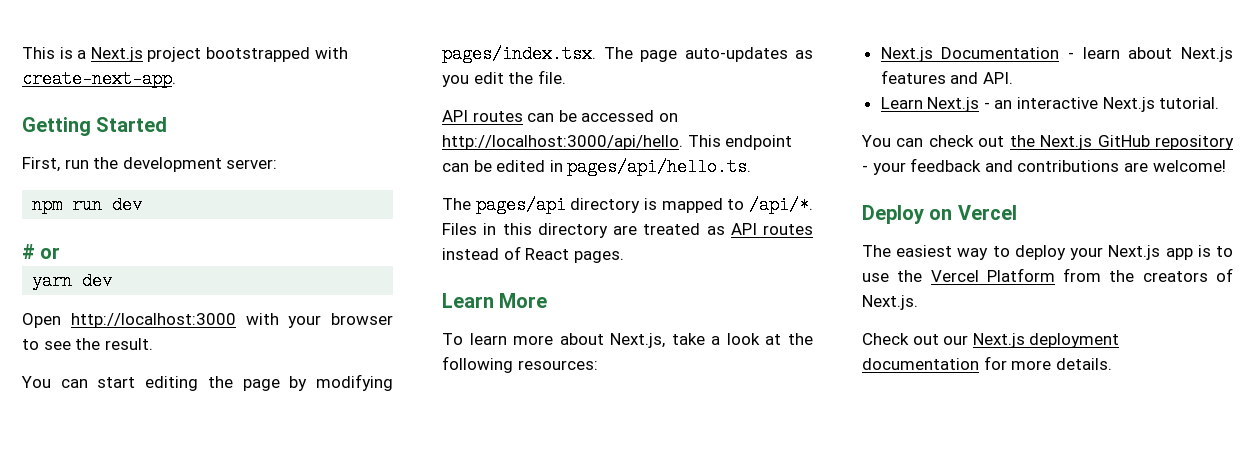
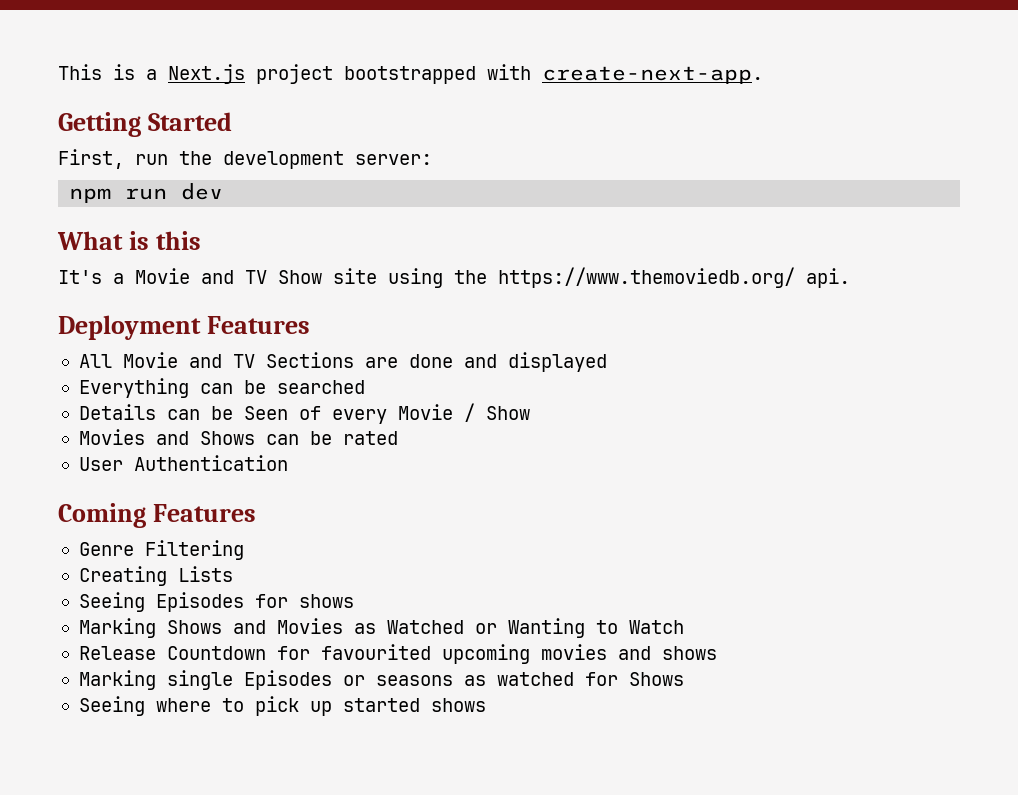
[22,244,61,259] [32,272,113,290] [22,313,393,328] [22,338,153,350] [21,374,394,391] [442,45,813,63] [442,70,566,87] [442,110,678,122] [442,135,793,150] [442,158,752,176] [442,196,813,214] [442,223,813,238] [442,246,624,263] [442,293,548,308] [442,333,813,348] [442,356,598,373] [880,47,1233,62] [880,70,1013,84] [880,97,1220,112] [861,135,1234,150] [862,158,1226,175] [862,205,1017,224] [862,245,1233,260] [862,268,1233,282] [862,295,918,310] [862,333,1120,348] [862,356,1112,370] # or // yarn dev // Open http://localhost:3000 with your browser to see the result. // You can start editing the page by modifying pages/index.tsx. The page auto-updates as you edit the file. // API routes can be accessed on http://localhost:3000/api/hello. This endpoint can be edited in pages/api/hello.ts. // The pages/api directory is mapped to /api/*. Files in this directory are treated as API routes instead of React pages. // Learn More // To learn more about Next.js, take a look at the following resources: // Next.js Documentation - learn about Next.js features and API. // Learn Next.js - an interactive Next.js tutorial. // You can check out the Next.js GitHub repository - your feedback and contributions are welcome! // Deploy on Vercel // The easiest way to deploy your Next.js app is to use the Vercel Platform from the creators of Next.js. // Check out our Next.js deployment documentation for more details. -> [57,231,201,250] [58,267,850,288] [58,315,310,340] [78,352,607,372] [78,378,365,398] [78,403,530,424] [78,429,398,445] [78,455,288,471] [58,503,256,528] [78,540,244,560] [78,566,233,586] [78,592,354,612] [78,618,684,638] [78,644,717,664] [78,670,684,690] [78,696,486,716] What is this // It's a Movie and TV Show site using the https://www.themoviedb.org/ api. // Deployment Features // All Movie and TV Sections are done and displayed // Everything can be searched // Details can be Seen of every Movie / Show // Movies and Shows can be rated // User Authentication // Coming Features // Genre Filtering // Creating Lists // Seeing Episodes for shows // Marking Shows and Movies as Watched or Wanting to Watch // Release Countdown for favourited upcoming movies and shows // Marking single Episodes or seasons as watched for Shows // Seeing where to pick up started shows

